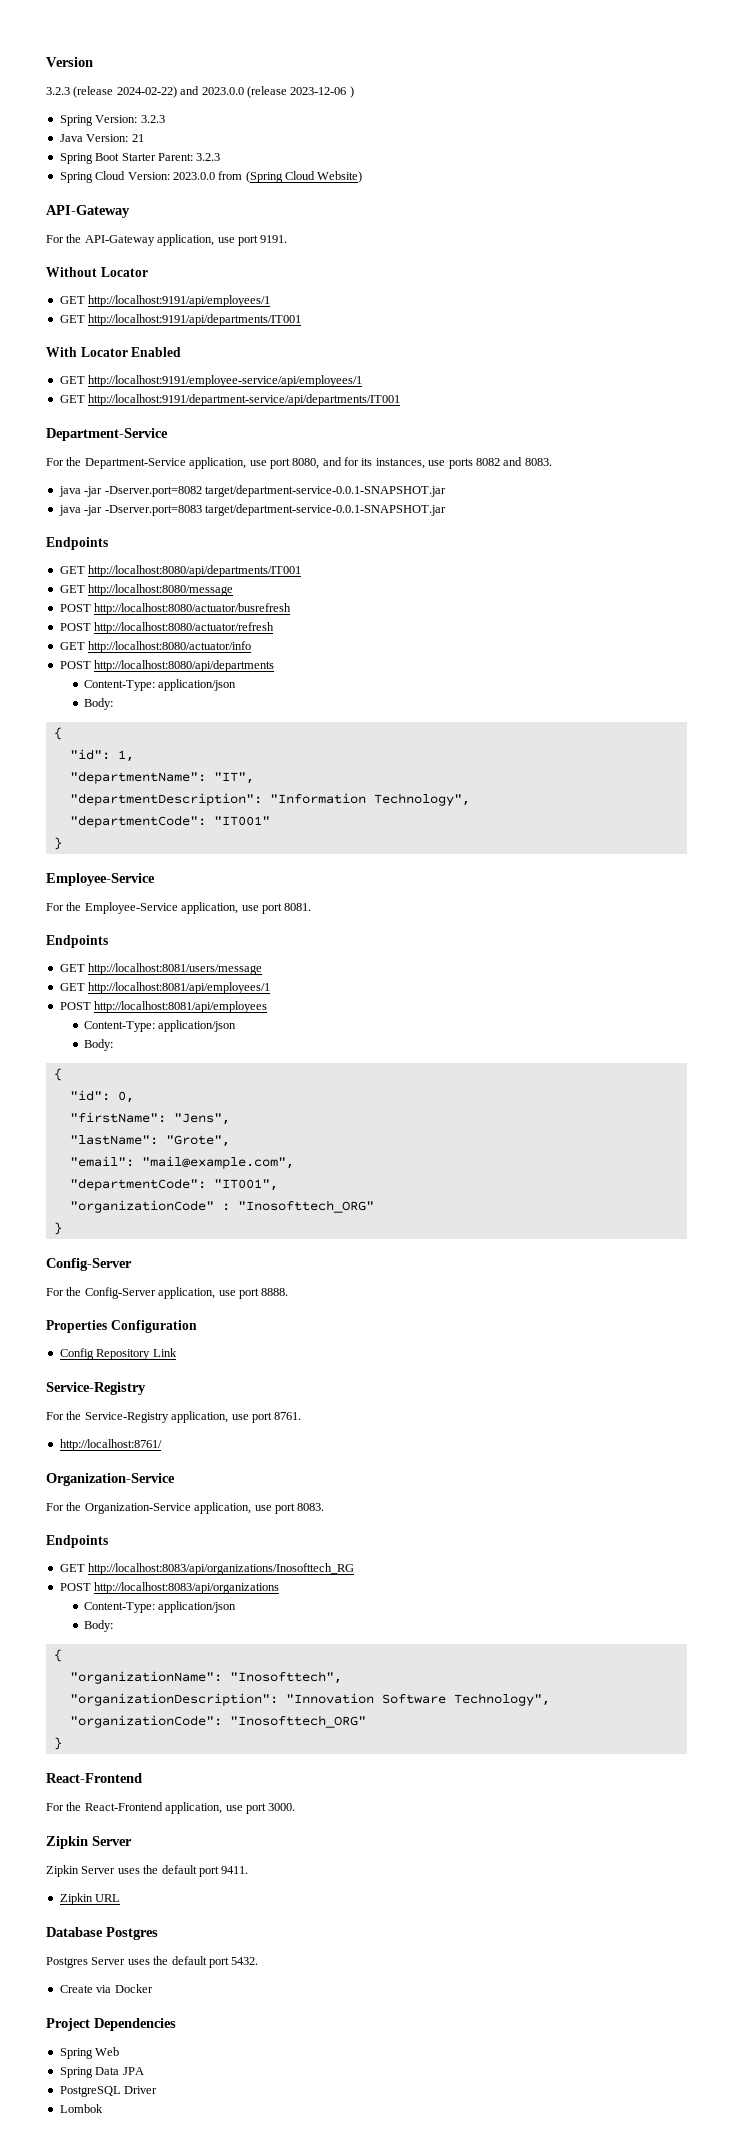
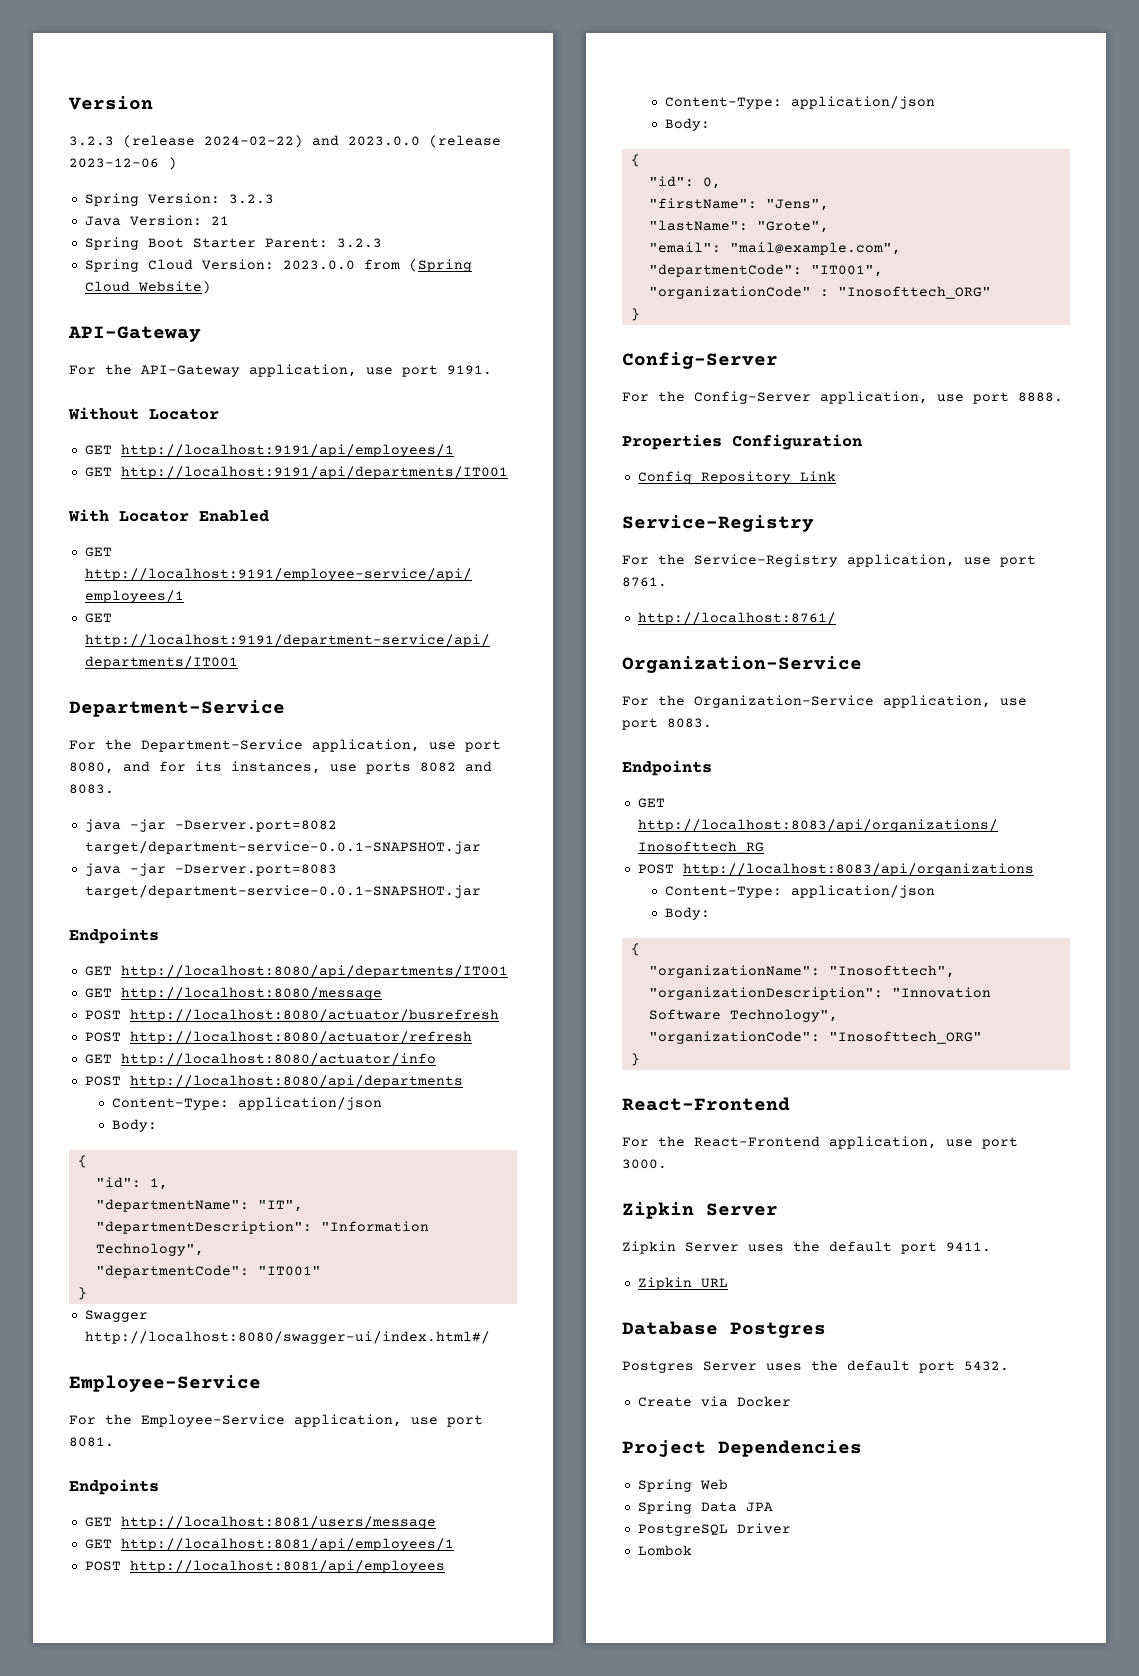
(62, 843) none -> [84,1310,148,1322] [84,1331,490,1344] // Swagger http://localhost:8080/swagger-ui/index.html#/

